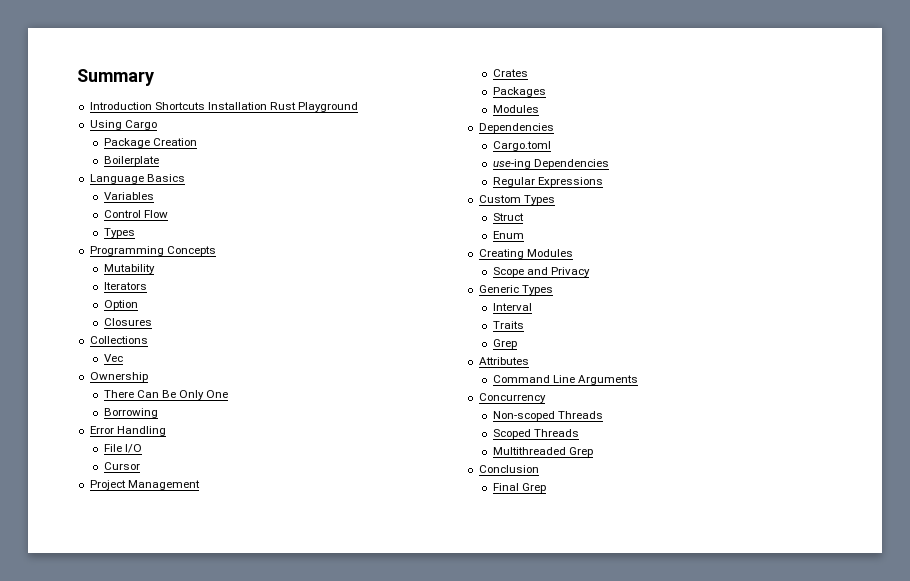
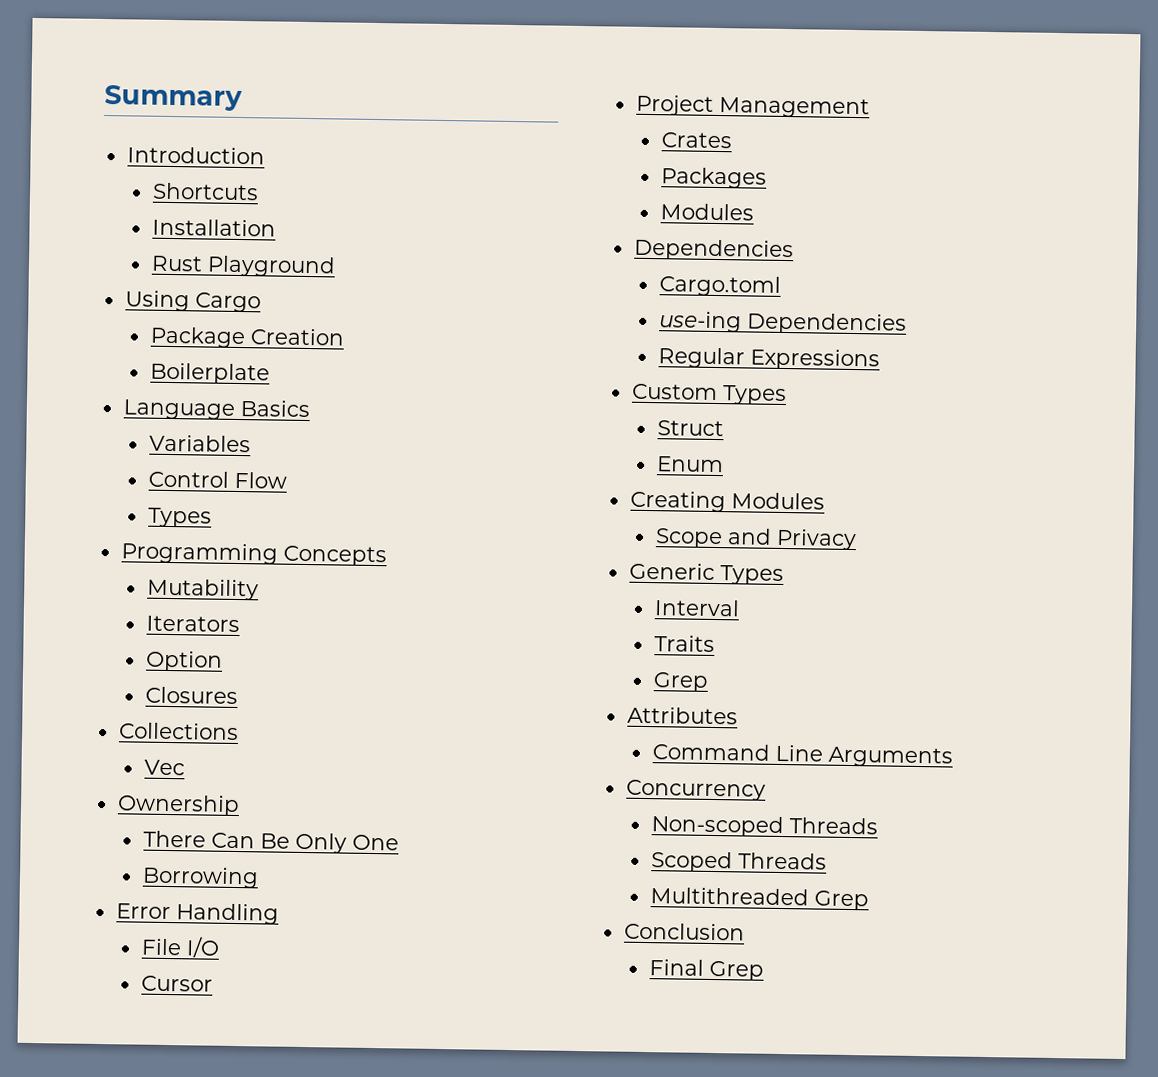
(152, 106) none -> (265, 155) //
(205, 106) none -> (259, 191) //
(267, 106) none -> (276, 227) //

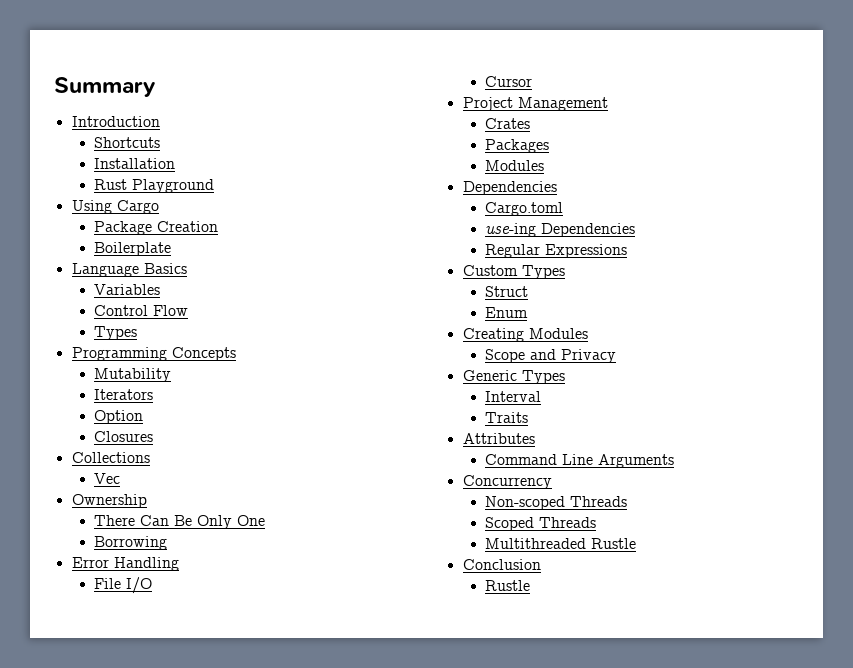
[652,672,709,692] // Grep -> (529, 417) none
[813,890,869,911] Grep -> [591,538,637,549] Rustle
[648,959,764,981] Final Grep -> [485,580,531,591] Rustle

